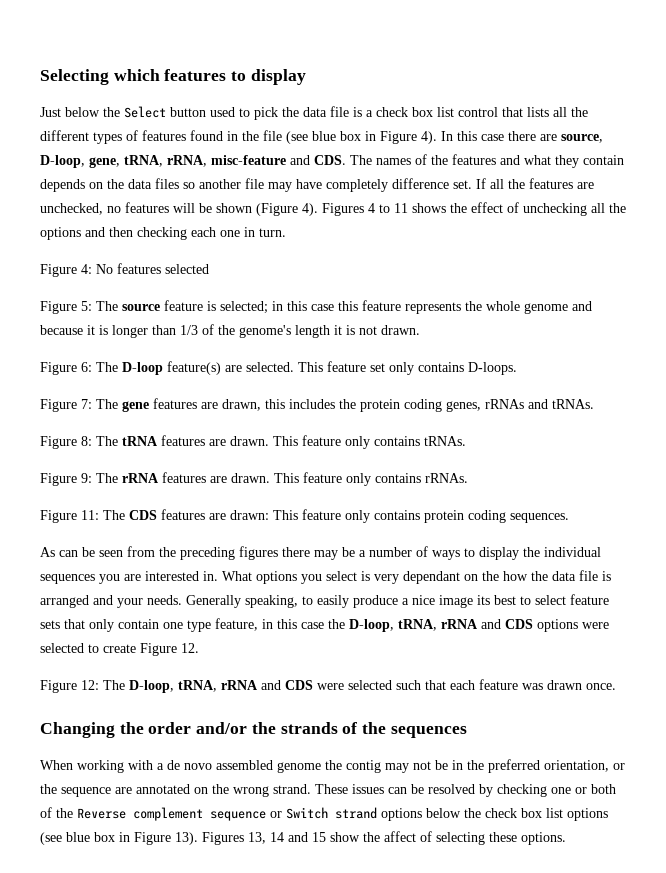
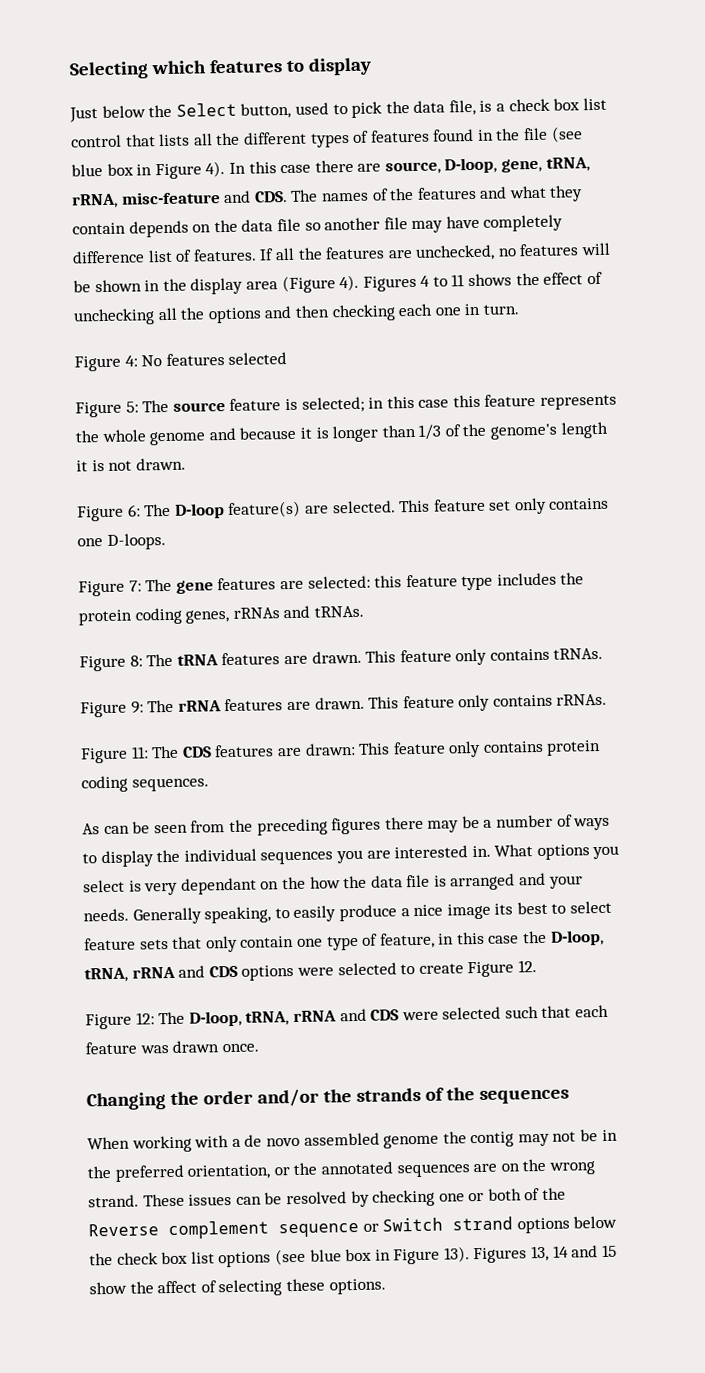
[170,107,206,117] button -> [240,102,292,119] button,
[330,106,349,117] file -> [448,99,476,116] file,
[155,178,179,189] files -> [276,218,301,232] file
[453,180,472,189] set. -> [147,248,257,263] list of features.
(252, 208) none -> [144,277,278,295] in the display area
(464, 367) none -> [77,538,103,547] one
[222,399,285,411] drawn, this -> [307,574,494,591] selected: this feature type
(211, 626) none -> [362,933,379,946] of
[61,784,190,797] sequence are annotated -> [320,1161,498,1178] annotated sequences are

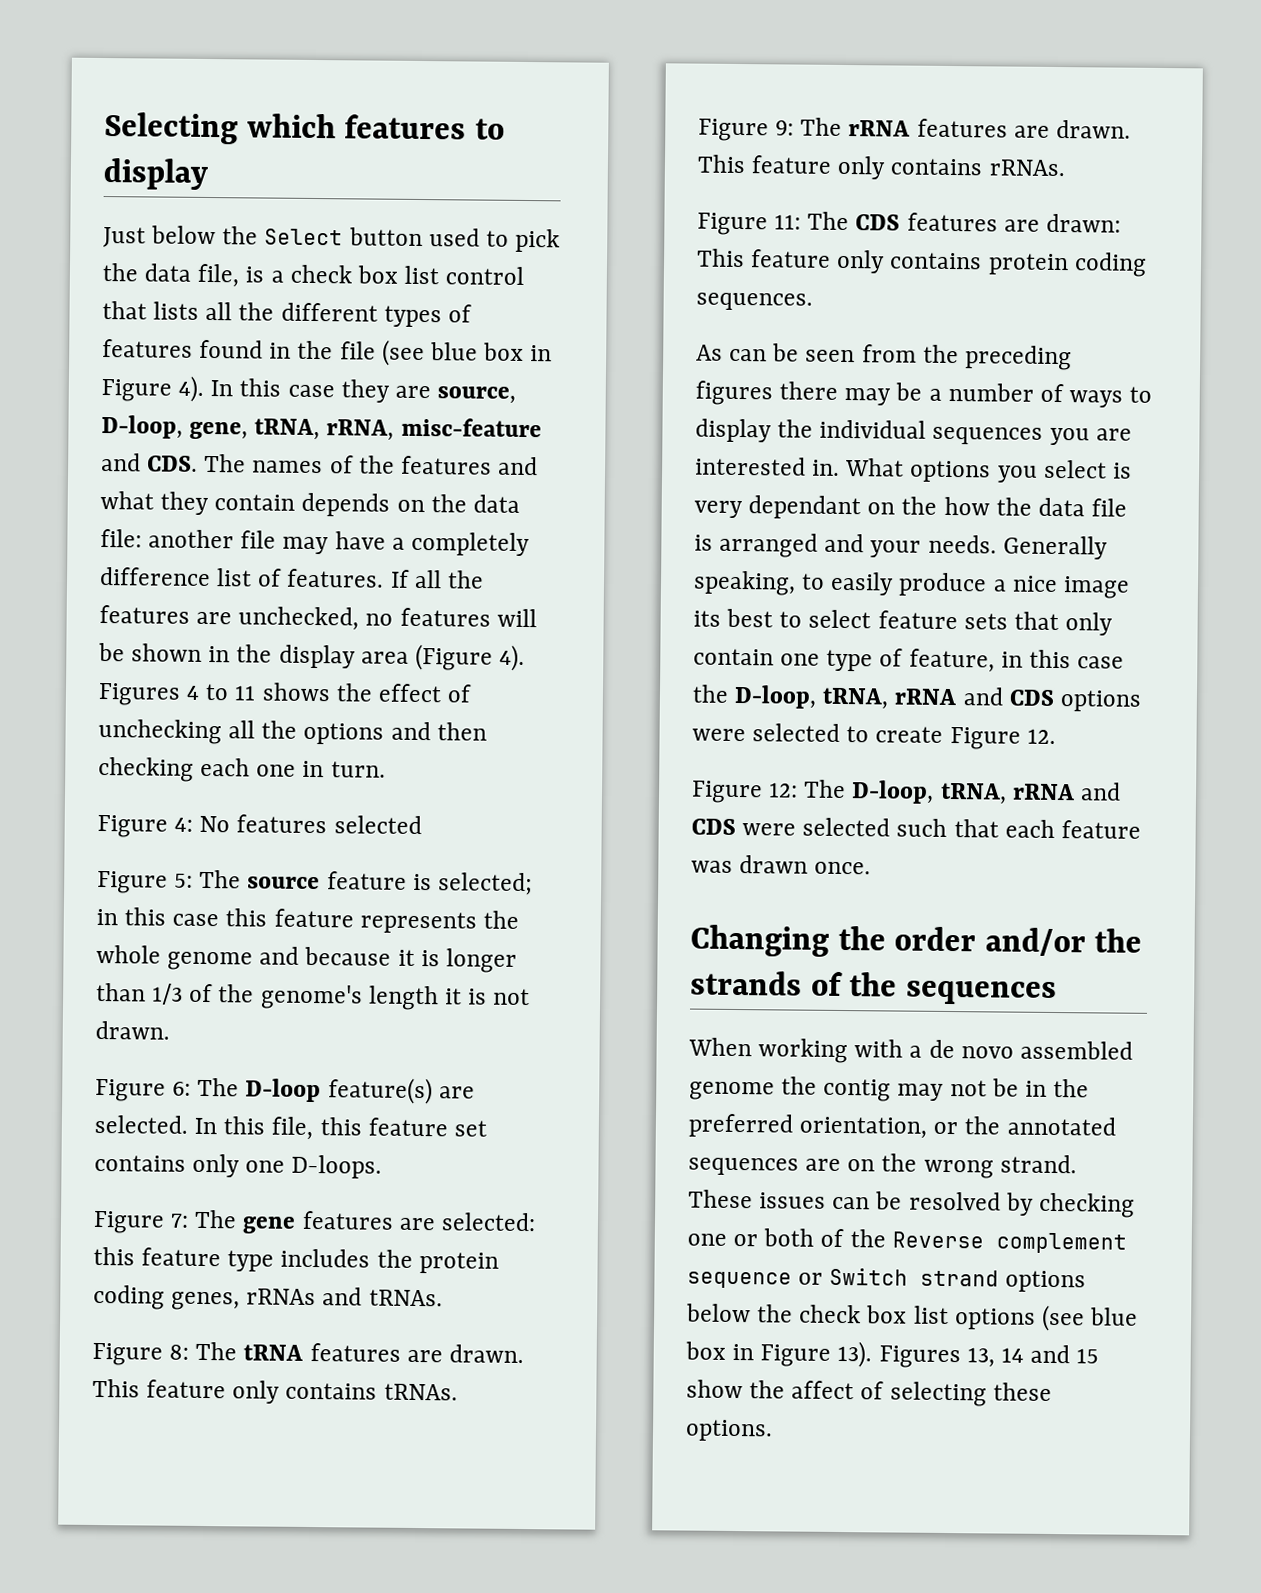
[240,102,292,119] button, -> [348,227,423,247] button
[314,159,354,173] there -> [340,379,390,403] they
[276,218,321,232] file so -> [100,528,142,548] file:
(480, 222) none -> [391,537,405,550] a
[398,497,610,515] This feature set only contains -> [194,1116,487,1141] [94,1153,241,1178] In this file, this feature set contains only

